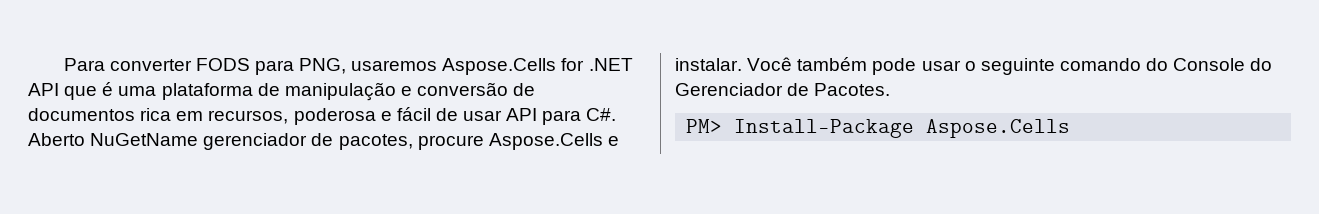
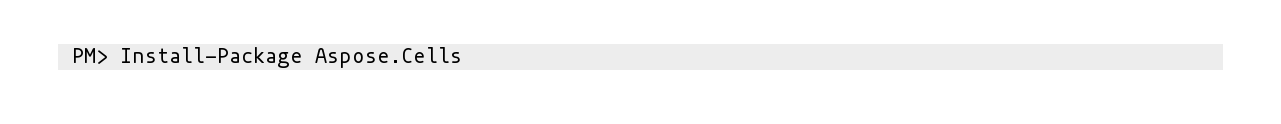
[63,58,633,75] [28,82,536,101] [28,107,617,125] [28,133,619,150] [675,57,1273,75] [675,83,891,96] Para converter FODS para PNG, usaremos Aspose.Cells for .NET API que é uma plataforma de manipulação e conversão de documentos rica em recursos, poderosa e fácil de usar API para C#. Aberto NuGetName gerenciador de pacotes, procure Aspose.Cells e instalar. Você também pode usar o seguinte comando do Console do Gerenciador de Pacotes. // -> (71, 56) none

